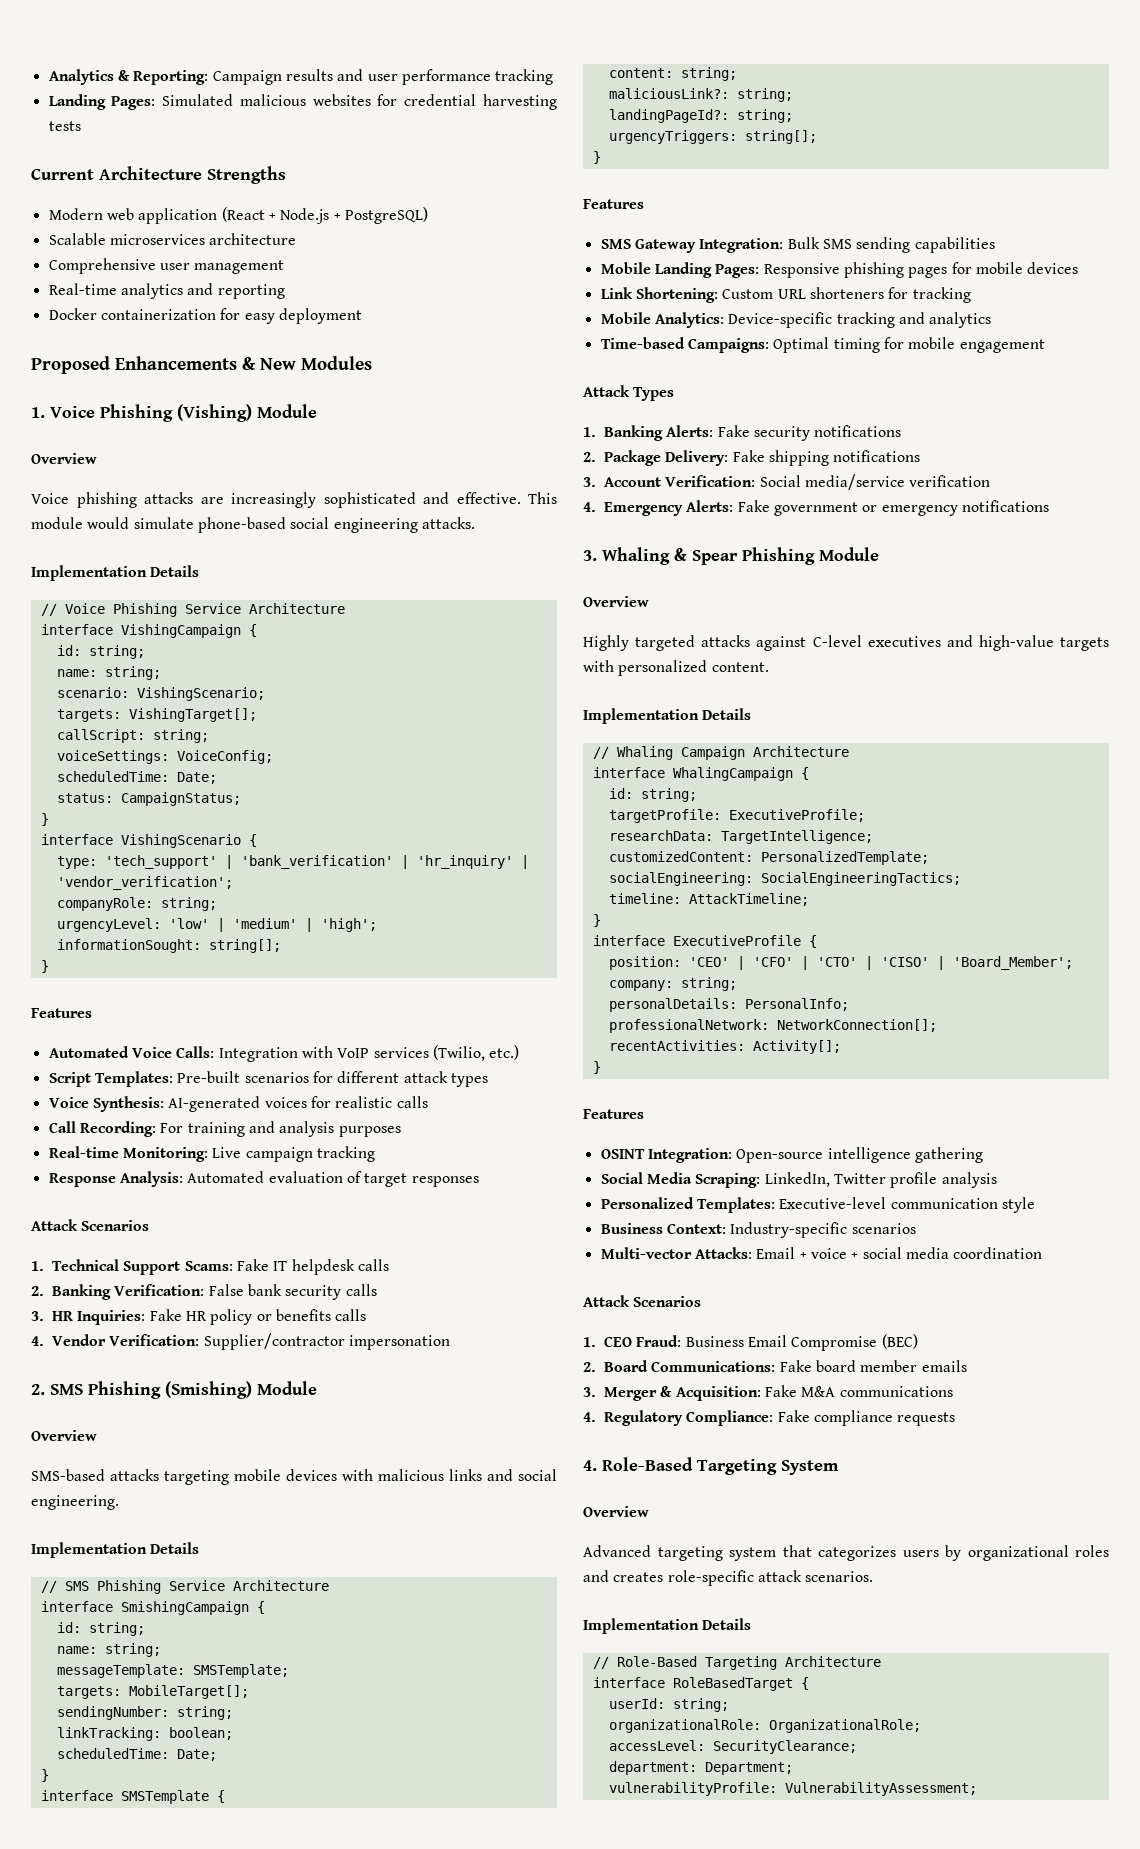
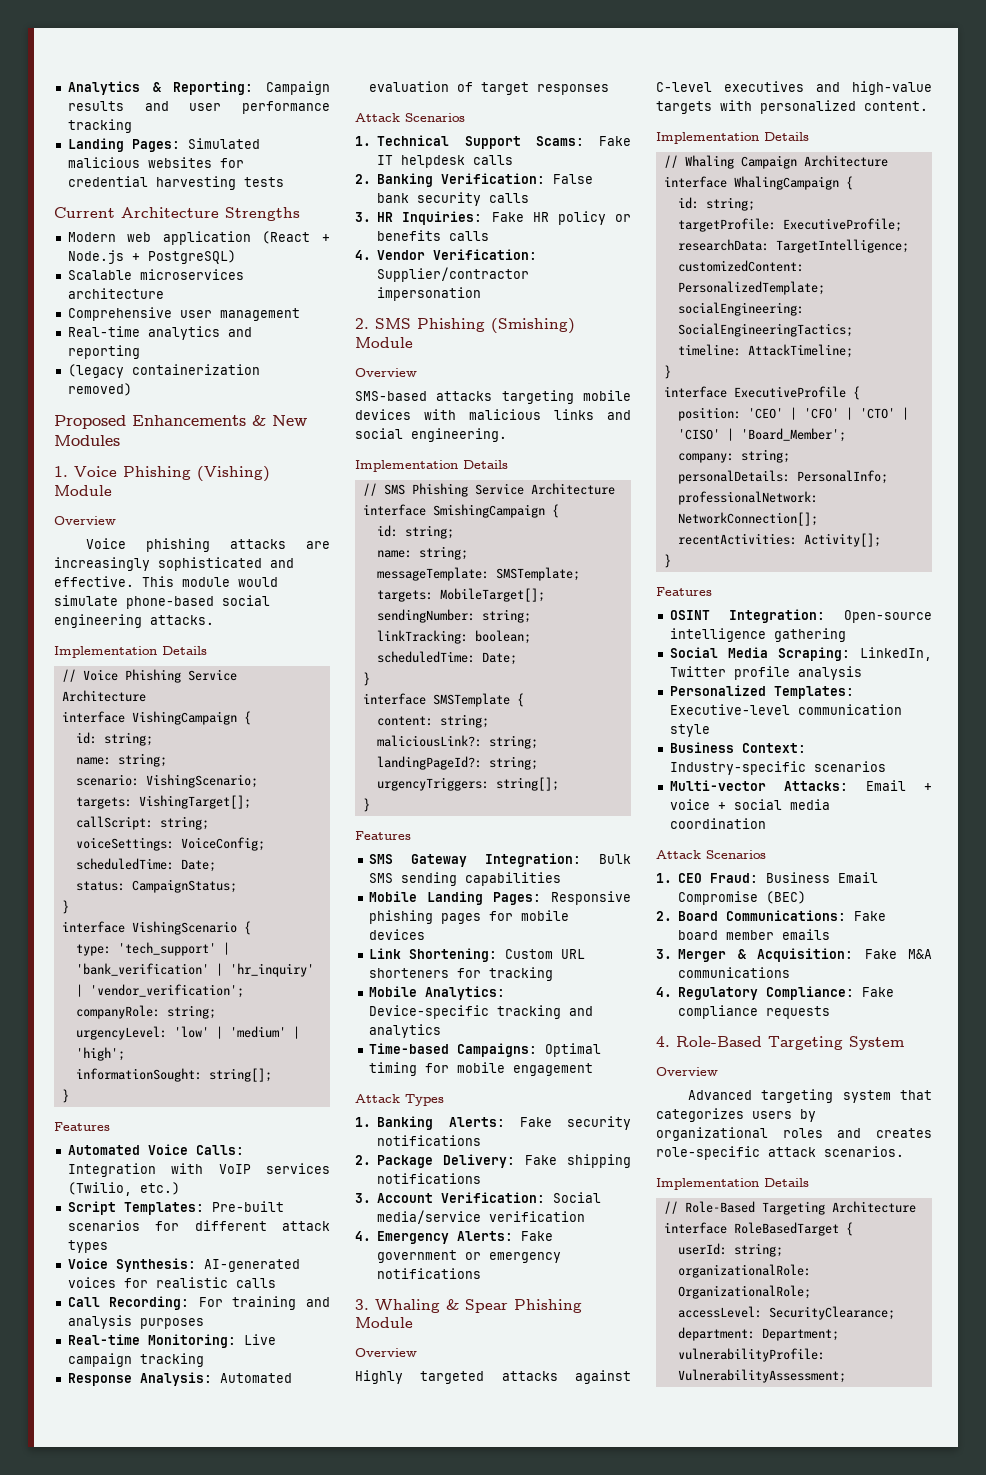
[48,308,362,324] Docker containerization for easy deployment -> [67,364,260,378] [67,383,132,396] (legacy containerization removed)

